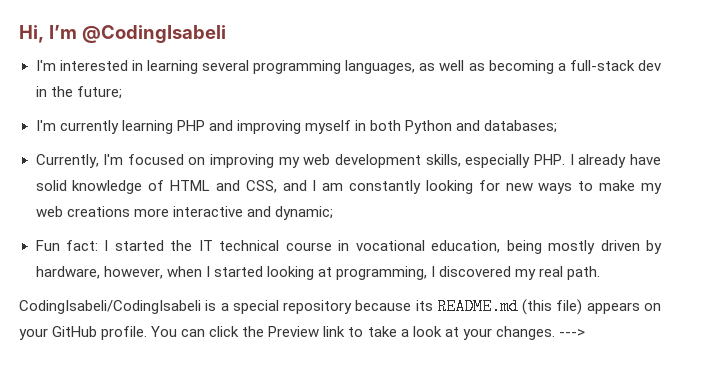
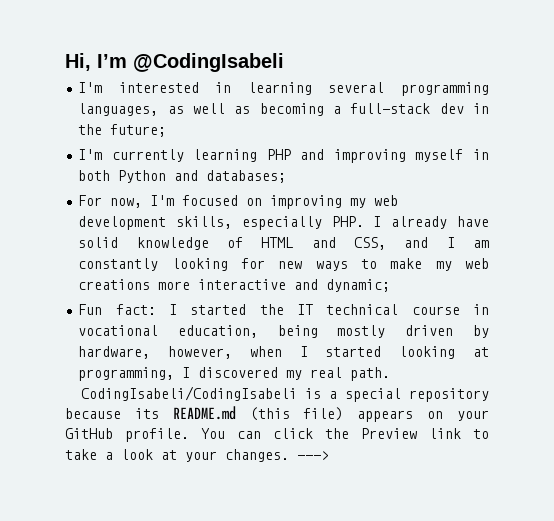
[35,154,99,168] Currently, -> [78,195,143,208] For now,

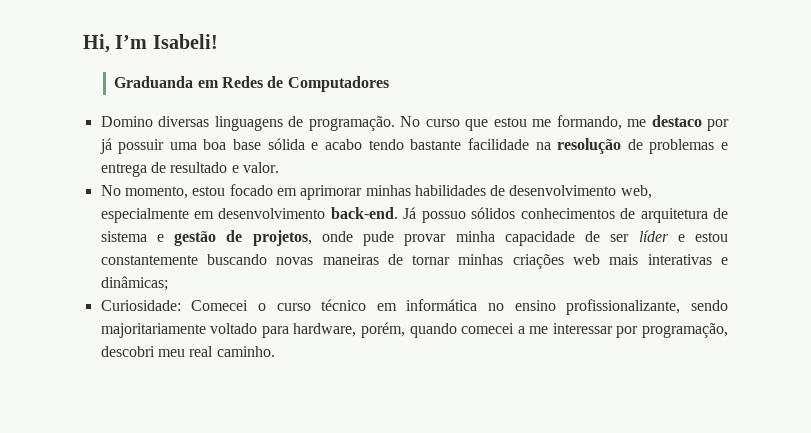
[133,53,284,72] [78,82,489,96] [78,103,490,116] [78,124,167,137] [78,149,489,163] [78,170,287,183] [78,195,399,209] [78,216,490,230] [78,237,490,250] [78,258,490,271] [78,279,391,292] [78,304,490,315] [78,325,489,338] [78,346,490,359] [78,367,391,381] [80,386,489,402] [65,406,489,422] [65,428,489,442] [65,449,329,462] @CodingIsabeli // I'm interested in learning several programming languages, as well as becoming a full-stack dev in the future; // I'm currently learning PHP and improving myself in both Python and databases; // For now, I'm focused on improving my web development skills, especially PHP. I already have solid knowledge of HTML and CSS, and I am constantly looking for new ways to make my web creations more interactive and dynamic; // Fun fact: I started the IT technical course in vocational education, being mostly driven by hardware, however, when I started looking at programming, I discovered my real path. // CodingIsabeli/CodingIsabeli is a special repository because its README.md (this file) appears on your GitHub profile. You can click the Preview link to take a look at your changes. ---> -> [152,34,218,49] [114,76,389,92] [100,115,729,131] [99,138,728,154] [100,162,279,177] [100,184,652,200] [100,207,729,223] [100,230,728,246] [100,254,728,269] [100,276,168,291] [100,299,728,315] [100,322,728,338] [100,346,275,357] Isabeli! // Graduanda em Redes de Computadores // Domino diversas linguagens de programação. No curso que estou me formando, me destaco por já possuir uma boa base sólida e acabo tendo bastante facilidade na resolução de problemas e entrega de resultado e valor. // No momento, estou focado em aprimorar minhas habilidades de desenvolvimento web, especialmente em desenvolvimento back-end. Já possuo sólidos conhecimentos de arquitetura de sistema e gestão de projetos, onde pude provar minha capacidade de ser líder e estou constantemente buscando novas maneiras de tornar minhas criações web mais interativas e dinâmicas; // Curiosidade: Comecei o curso técnico em informática no ensino profissionalizante, sendo majoritariamente voltado para hardware, porém, quando comecei a me interessar por programação, descobri meu real caminho.

